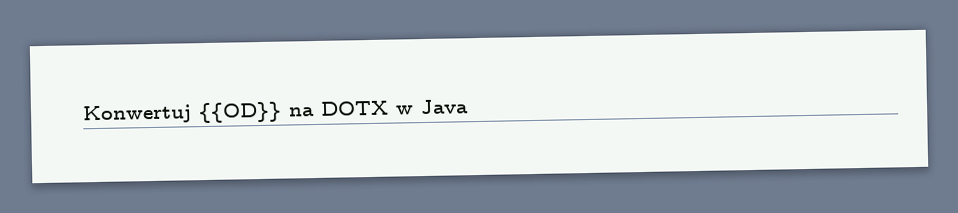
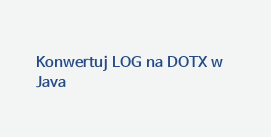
[198,101,282,124] {{OD}} -> [112,56,143,67] LOG

